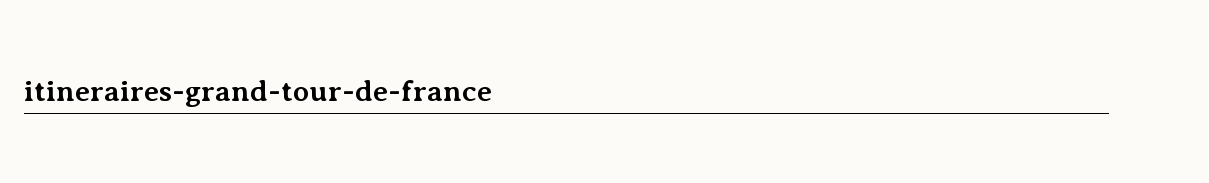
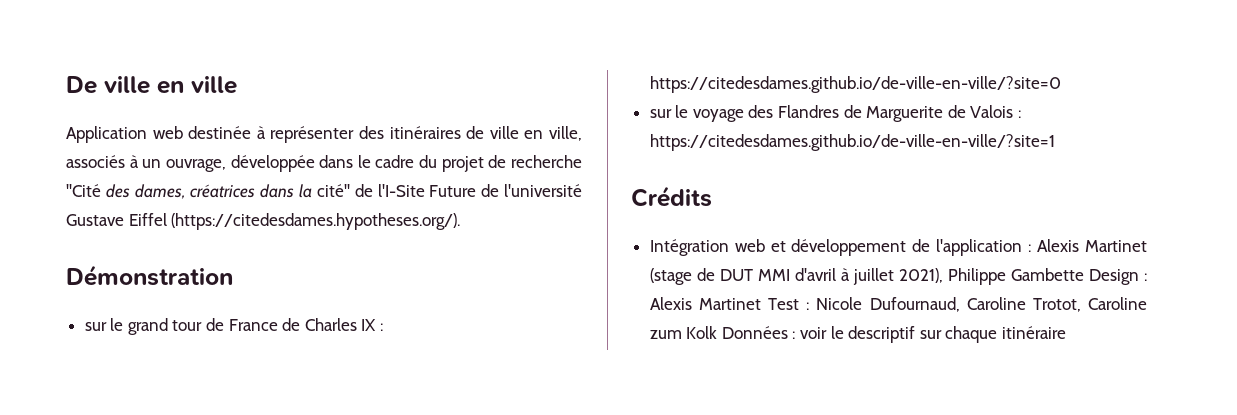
[24,80,492,107] itineraires-grand-tour-de-france -> [66,76,237,94] [66,126,583,143] [66,155,582,172] [66,184,582,199] [66,213,461,230] [66,265,233,286] [84,318,384,335] [649,76,1061,93] [649,105,1022,122] [649,134,1055,151] [631,186,712,207] [649,239,1147,256] [649,268,1147,285] [649,297,1147,312] [649,326,1067,343] De ville en ville // Application web destinée à représenter des itinéraires de ville en ville, associés à un ouvrage, développée dans le cadre du projet de recherche ''Cité des dames, créatrices dans la cité'' de l'I-Site Future de l'université Gustave Eiffel (https://citedesdames.hypotheses.org/). // Démonstration // sur le grand tour de France de Charles IX : https://citedesdames.github.io/de-ville-en-ville/?site=0 // sur le voyage des Flandres de Marguerite de Valois : https://citedesdames.github.io/de-ville-en-ville/?site=1 // Crédits // Intégration web et développement de l'application : Alexis Martinet (stage de DUT MMI d'avril à juillet 2021), Philippe Gambette Design : Alexis Martinet Test : Nicole Dufournaud, Caroline Trotot, Caroline zum Kolk Données : voir le descriptif sur chaque itinéraire

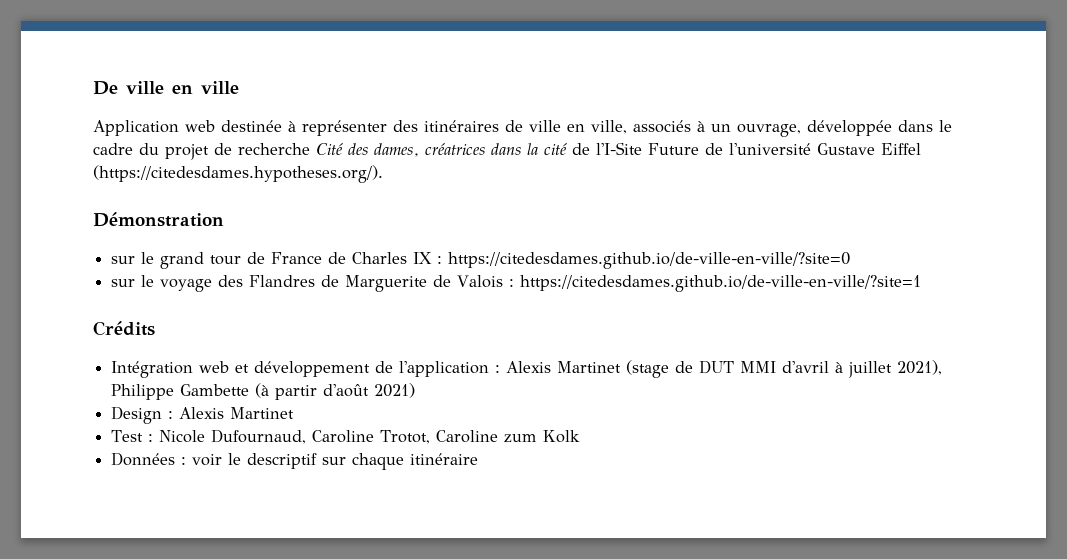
[66,184,101,197] ''Cité -> [316,143,343,155] Cité
[316,184,350,197] cité'' -> [544,143,567,155] cité
(1084, 274) none -> [255,383,416,400] (à partir d'août 2021) //
(761, 304) none -> (295, 413) //
(718, 332) none -> (581, 436) //

